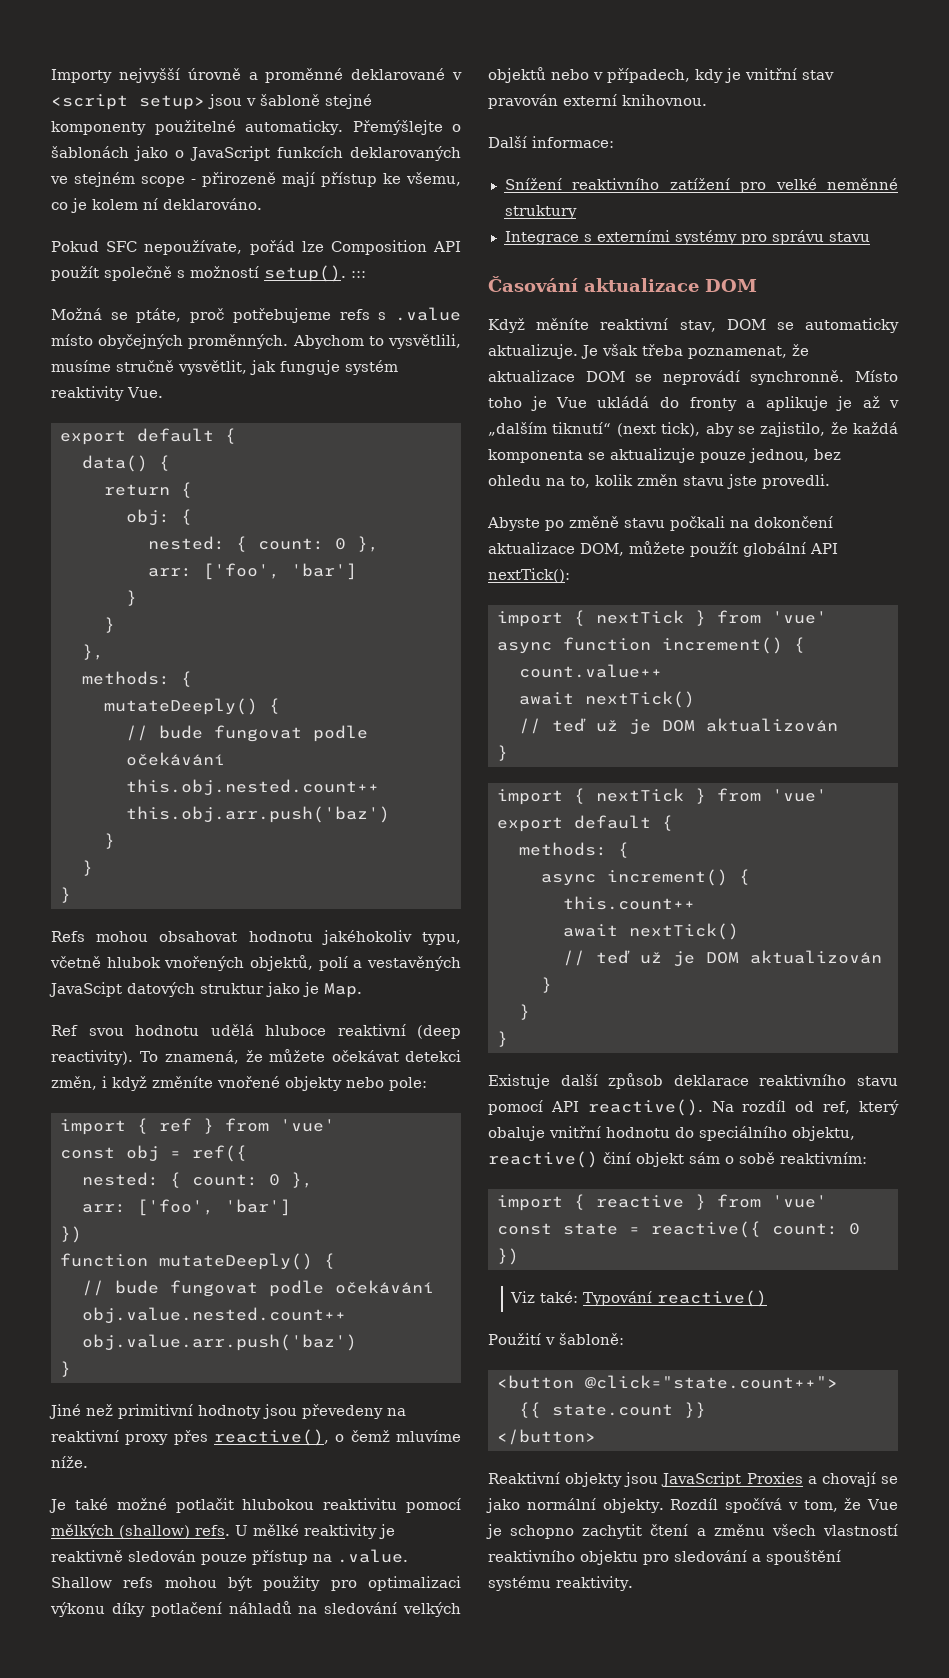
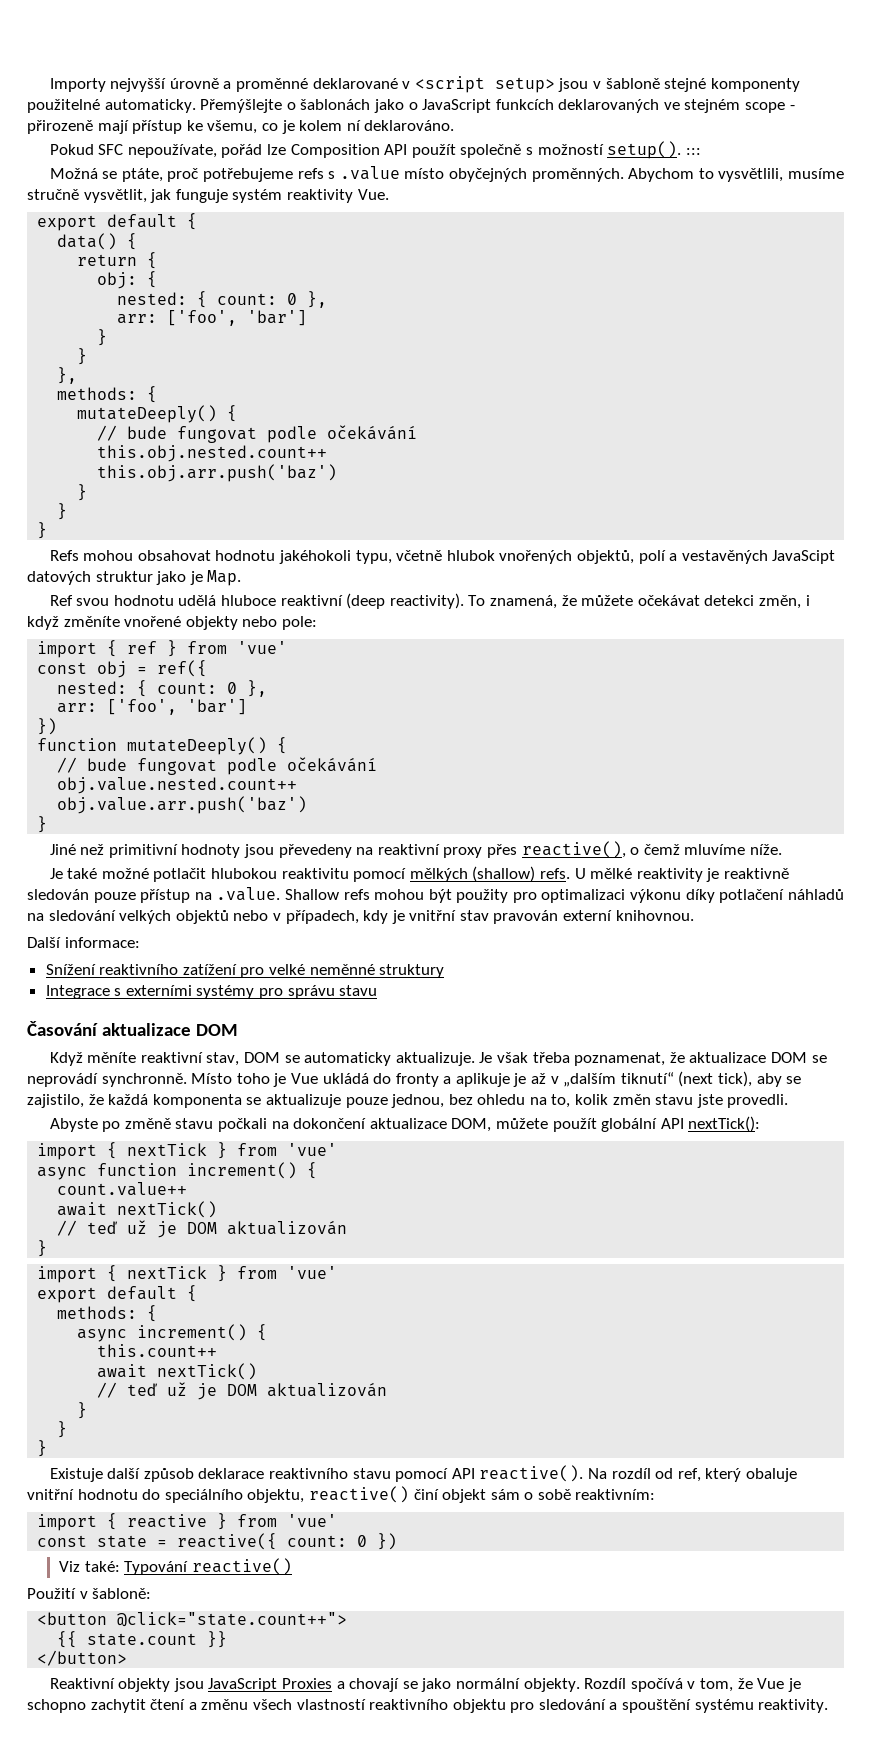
[321,930,412,945] jakéhokoliv -> [279,550,352,564] jakéhokoli

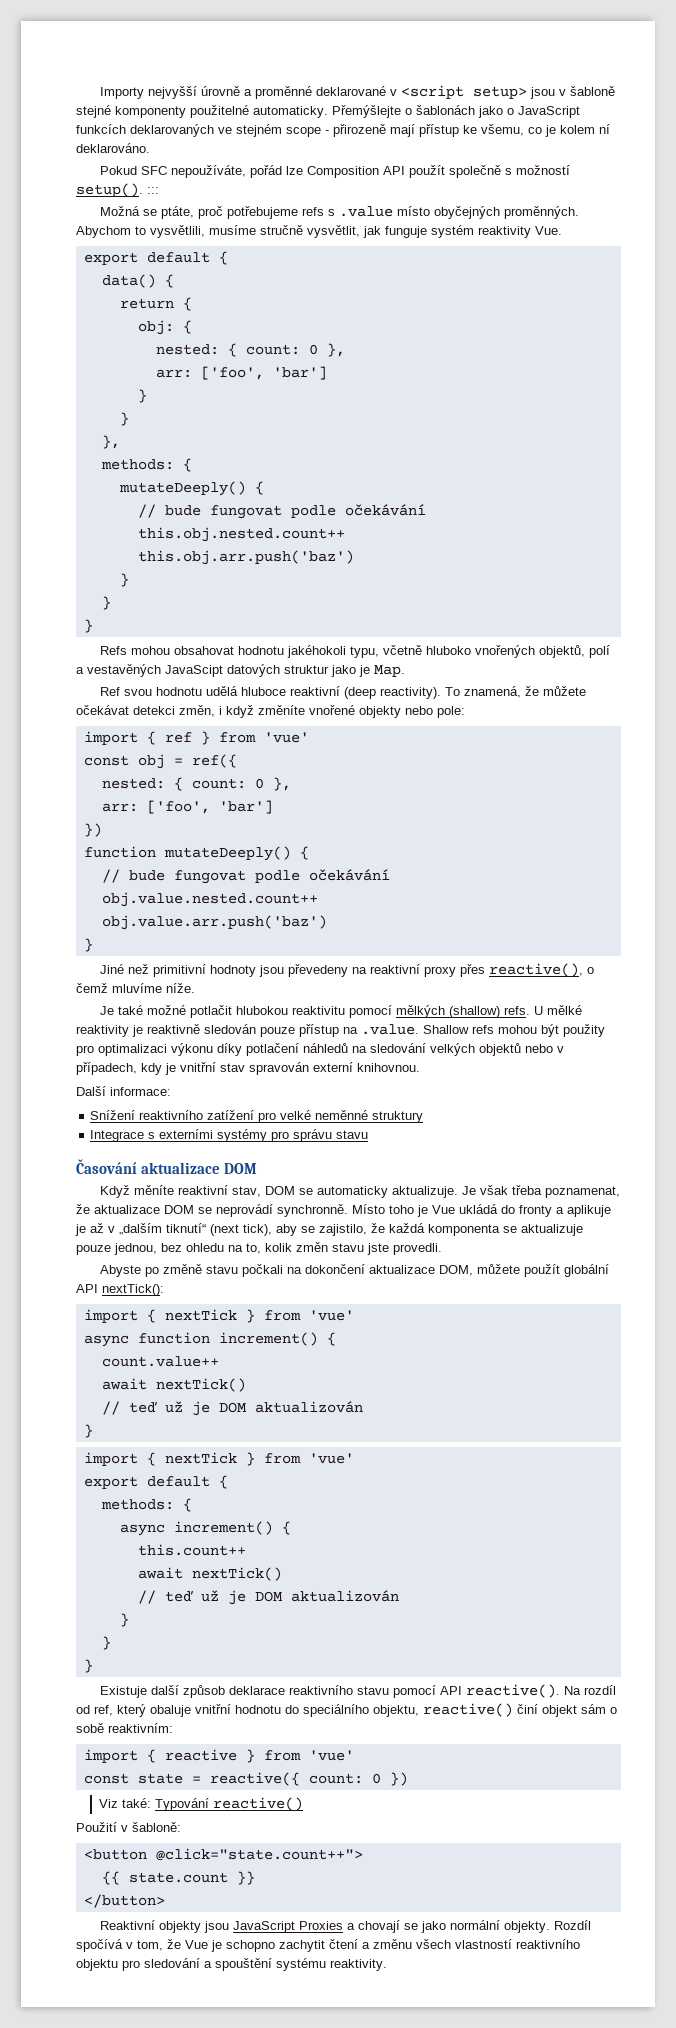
[127,144,217,158] nepoužívate, -> [171,165,247,178] nepoužíváte,
[446,550,495,561] hlubok -> [426,646,472,655] hluboko
[787,889,844,900] náhladů -> [303,1043,348,1053] náhledů
[493,910,559,924] pravován -> [249,1062,309,1075] spravován

